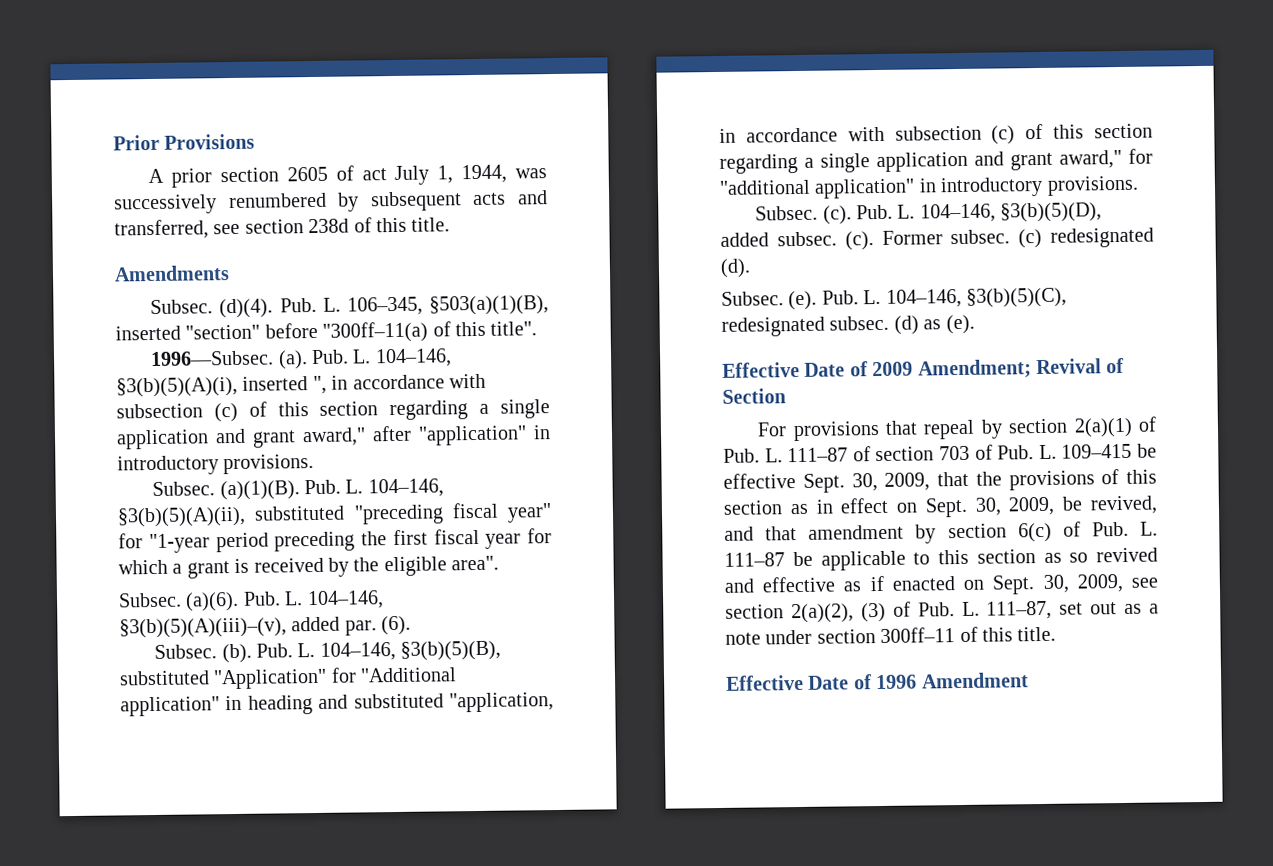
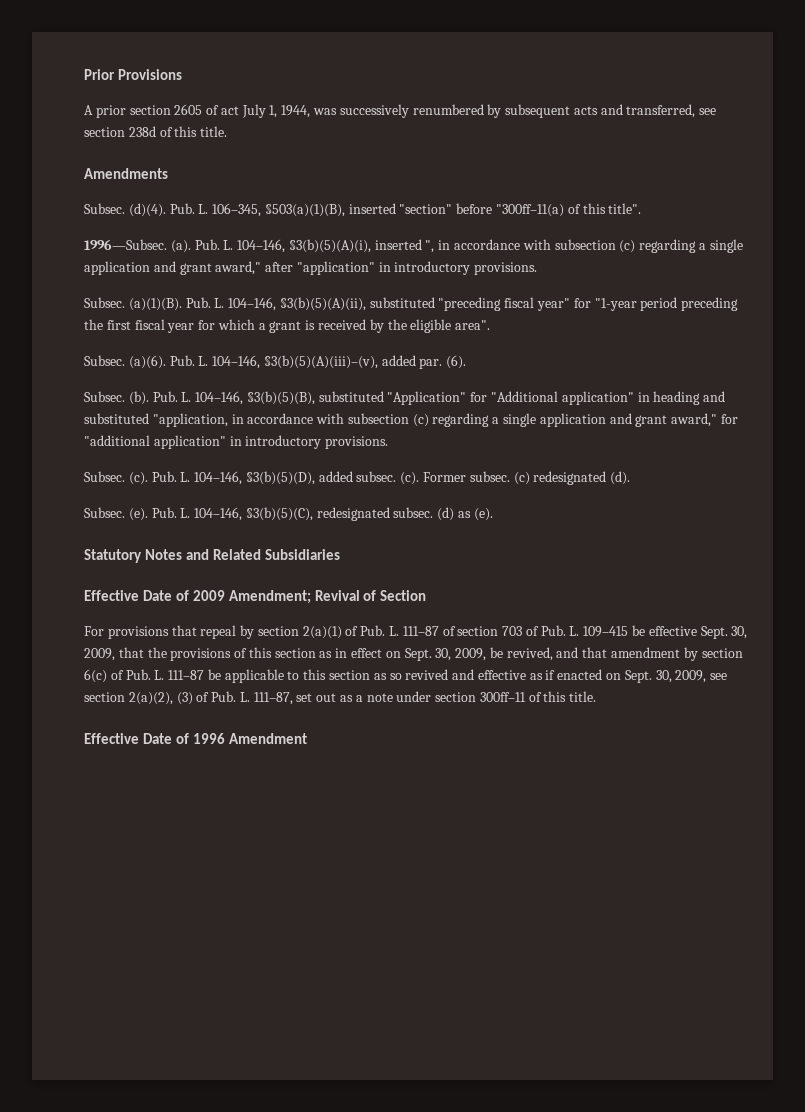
[248,401,379,417] of this section -> (636, 246) none
[1025,123,1153,140] of this section -> (429, 420) none
(975, 324) none -> [84,549,340,563] // Statutory Notes and Related Subsidiaries

